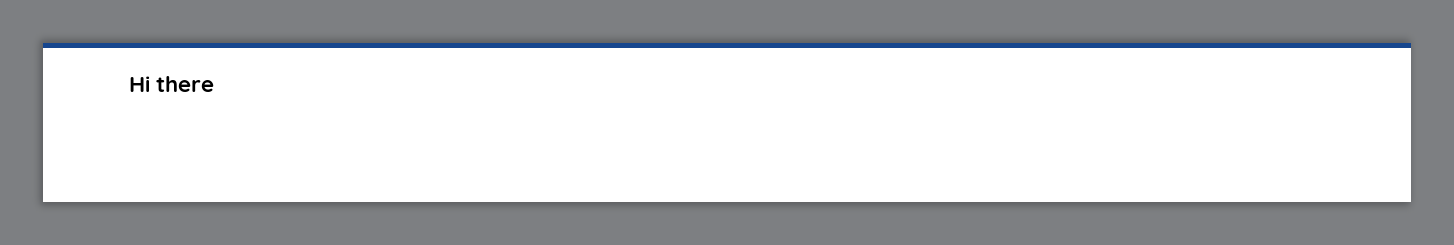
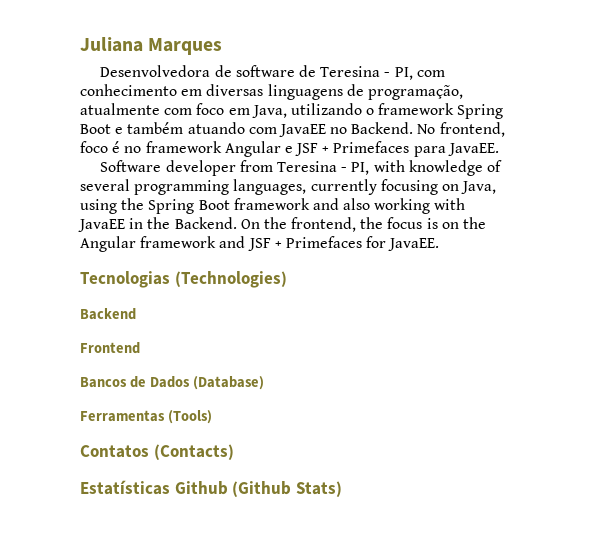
[129,76,215,92] Hi there -> [80,37,223,55] [100,65,445,80] [80,84,463,100] [80,103,504,119] [80,122,505,137] [80,141,499,157] [100,160,502,176] [80,179,497,195] [80,198,466,214] [78,217,487,232] [80,236,440,252] [80,271,287,288] [80,308,136,320] [80,342,140,354] [80,376,264,390] [80,410,212,424] [80,444,234,460] [80,480,342,497] Juliana Marques // Desenvolvedora de software de Teresina - PI, com conhecimento em diversas linguagens de programação, atualmente com foco em Java, utilizando o framework Spring Boot e também atuando com JavaEE no Backend. No frontend, foco é no framework Angular e JSF + Primefaces para JavaEE. // Software developer from Teresina - PI, with knowledge of several programming languages, currently focusing on Java, using the Spring Boot framework and also working with JavaEE in the Backend. On the frontend, the focus is on the Angular framework and JSF + Primefaces for JavaEE. // Tecnologias (Technologies) // Backend // Frontend // Bancos de Dados (Database) // Ferramentas (Tools) // Contatos (Contacts) // Estatísticas Github (Github Stats)

